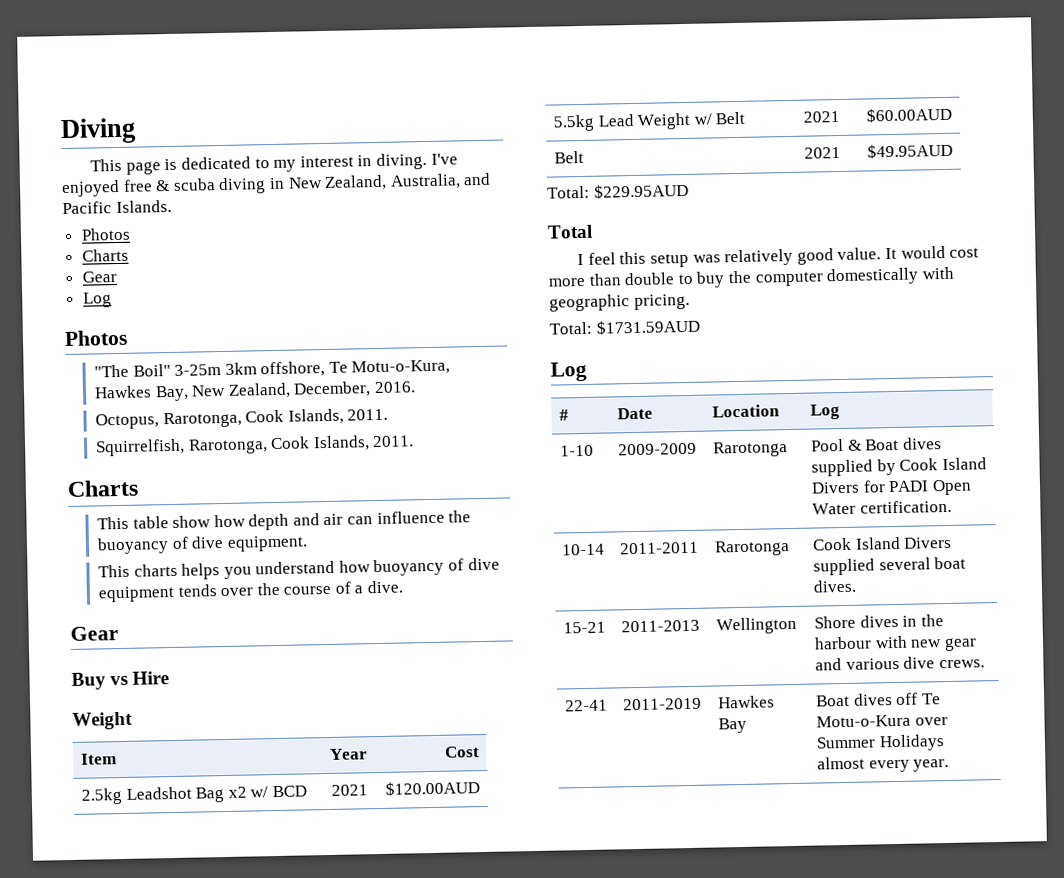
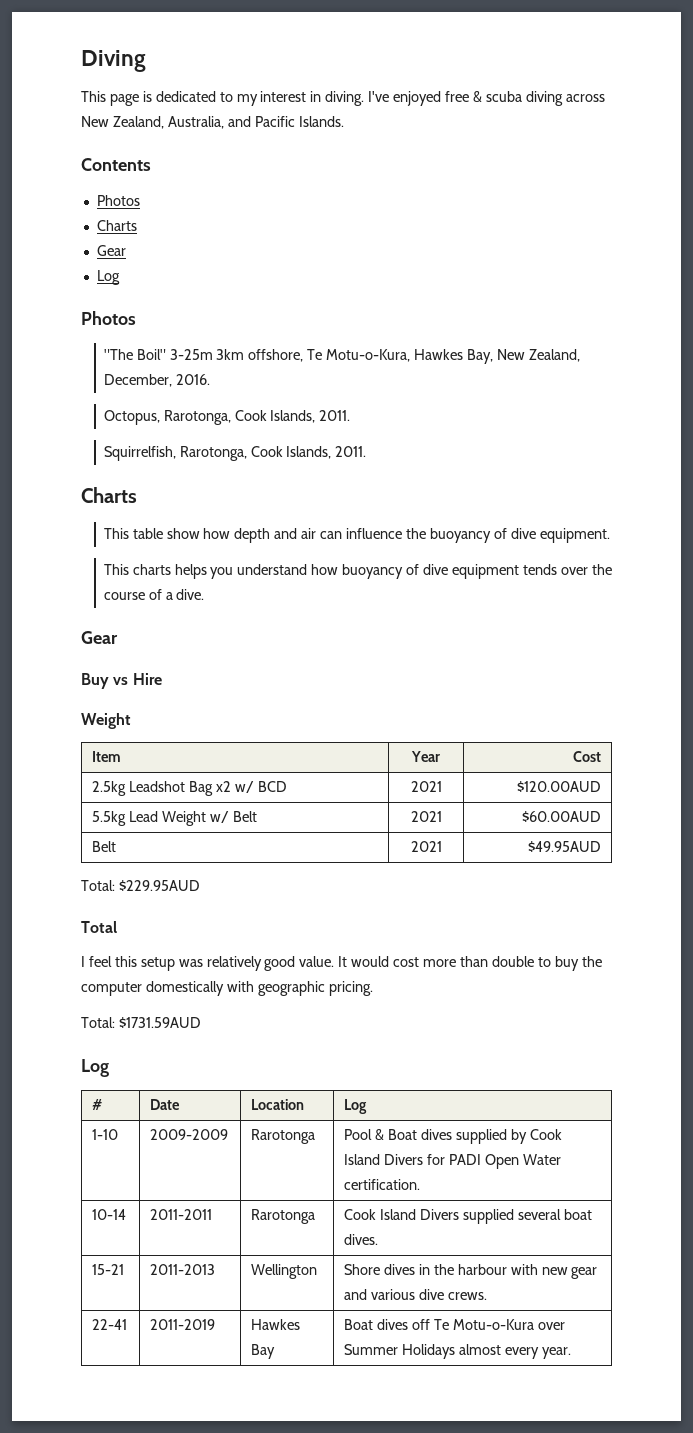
[268,177,285,190] in -> [565,94,605,102] across
(172, 206) none -> [81,158,151,171] // Contents

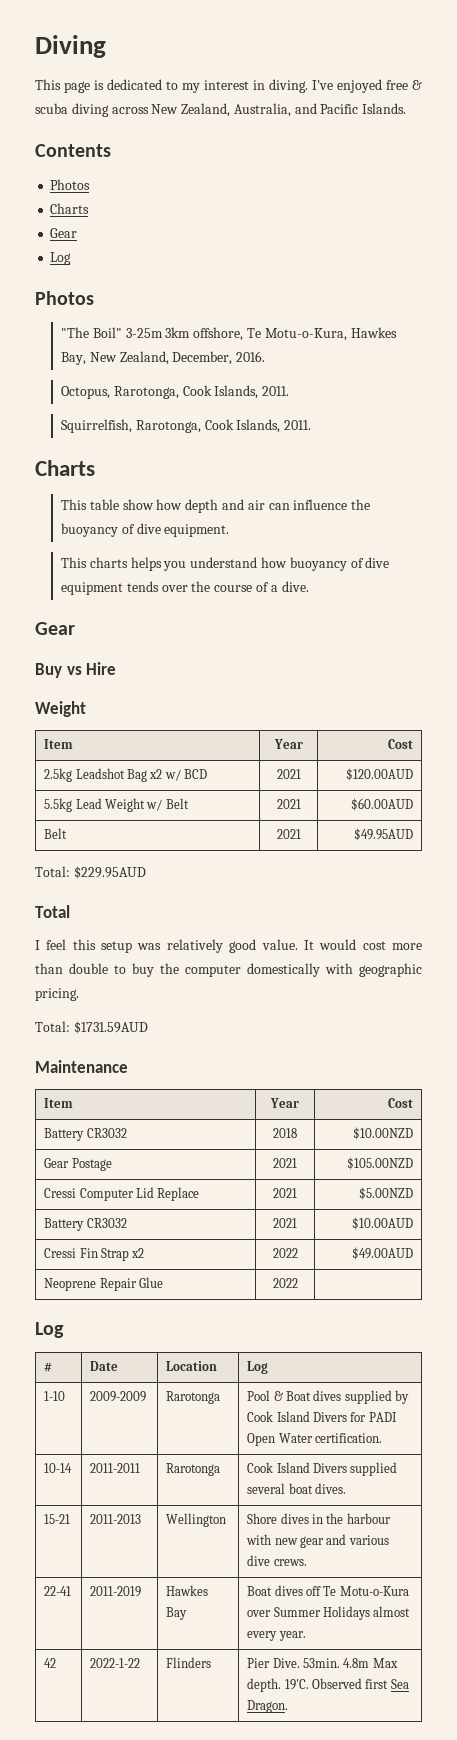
(201, 1022) none -> [35,1060,128,1073] [44,1098,74,1108] [270,1098,299,1108] [387,1098,413,1108] [44,1128,127,1141] [273,1128,297,1138] [352,1127,413,1140] [44,1158,112,1171] [273,1158,297,1168] [346,1157,413,1170] [44,1187,200,1201] [273,1188,297,1198] [358,1187,413,1200] [44,1218,127,1231] [273,1218,297,1228] [351,1217,413,1230] [44,1248,145,1261] [272,1248,298,1258] [351,1247,413,1260] [44,1277,164,1291] [272,1278,298,1288] // Maintenance // Item | Year | Cost // Battery CR3032 | 2018 | $10.00NZD // Gear Postage | 2021 | $105.00NZD // Cressi Computer Lid Replace | 2021 | $5.00NZD // Battery CR3032 | 2021 | $10.00AUD // Cressi Fin Strap x2 | 2022 | $49.00AUD // Neoprene Repair Glue | 2022 |
(571, 1353) none -> [44,1658,57,1668] [90,1658,141,1668] [166,1657,212,1668] [247,1658,398,1668] [247,1678,409,1692] [247,1700,289,1713] // 42 | 2022-1-22 | Flinders | Pier Dive. 53min. 4.8m Max depth. 19'C. Observed first Sea Dragon.

